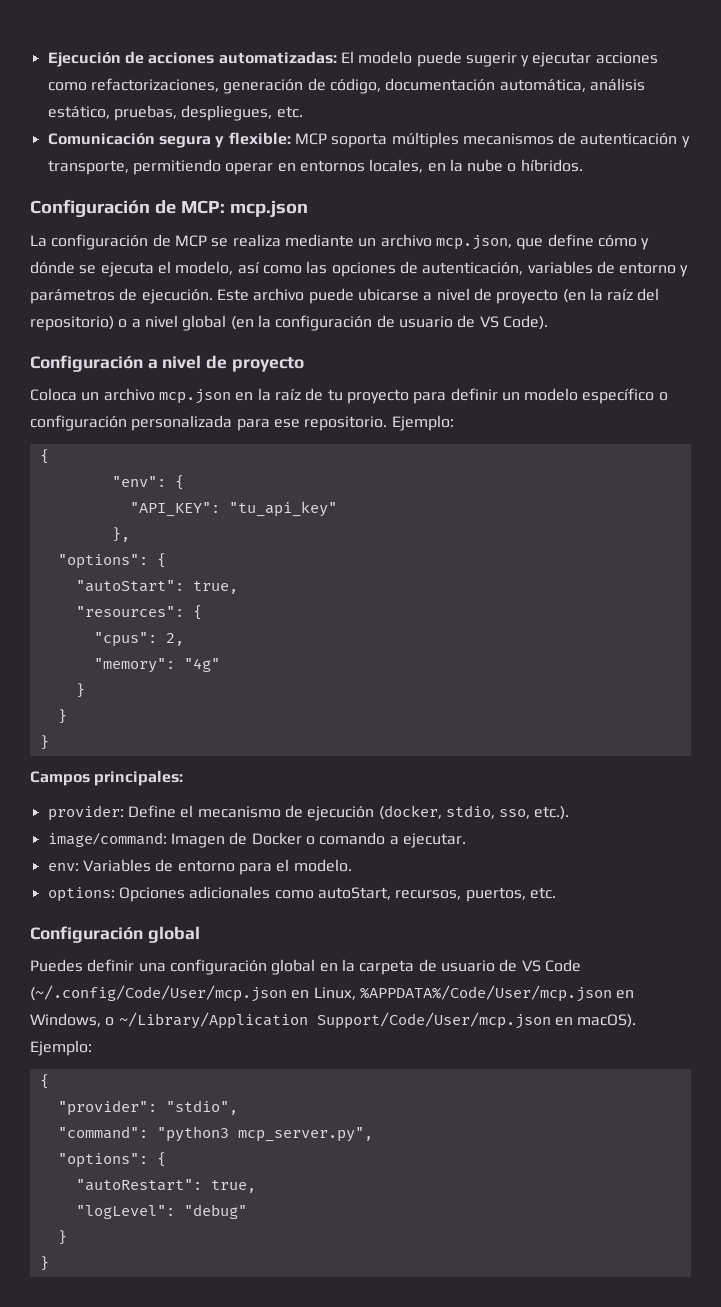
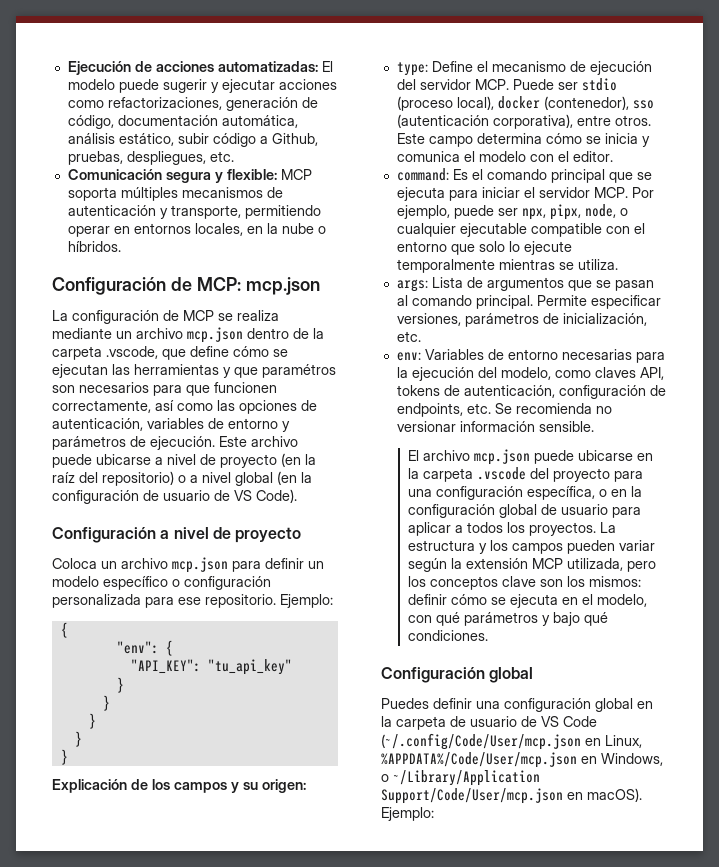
(110, 112) none -> [177,133,318,147] subir código a Github,
[435,234,650,250] [30,261,234,277] mcp.json, que define cómo y dónde se ejecuta el modelo, -> [187,327,324,343] [52,346,288,360] [52,364,336,378] [52,382,277,396] [52,400,151,413] mcp.json dentro de la carpeta .vscode, que define cómo se ejecutan las herramientas y que paramétros son necesarios para que funcionen correctamente,
[235,388,409,404] en la raíz de tu proyecto -> (228, 565) none
[111,527,130,542] [57,553,166,569] [75,580,238,594] [75,605,202,620] [93,632,184,647] [93,658,220,673] [75,683,85,698] [57,709,67,724] [39,735,49,750] [30,770,184,786] [47,805,124,821] }, // "options": { // "autoStart": true, // "resources": { // "cpus": 2, // "memory": "4g" // } // } // } // Campos principales: // provider: -> [116,677,124,693] [102,695,110,711] [88,713,96,729] [74,731,82,747] [60,749,68,765] [52,779,306,793] [396,62,428,76] } // } // } // } // } // Explicación de los campos y su origen: // type:
[378,805,570,820] [47,832,466,848] [47,859,352,875] [47,886,556,902] (docker, stdio, sso, etc.). // image/command: Imagen de Docker o comando a ejecutar. // env: Variables de entorno para el modelo. // options: Opciones adicionales como autoStart, recursos, puertos, etc. -> [396,78,617,91] [396,96,654,111] [396,114,651,129] [396,133,650,147] [396,151,613,162] [396,168,652,183] [396,187,654,201] [396,204,628,220] [396,223,645,237] [396,241,572,255] [396,259,618,273] [396,277,654,292] [396,295,661,309] [396,313,647,327] [396,331,421,342] [396,349,665,363] [396,367,664,381] [396,385,666,399] [396,403,612,417] [396,421,594,432] [408,449,654,465] [408,467,644,482] [408,486,643,500] [408,504,642,518] [408,522,617,536] [408,540,656,554] [408,558,657,572] [408,576,642,590] [408,594,648,608] [408,612,609,626] [408,630,489,641] del servidor MCP. Puede ser stdio (proceso local), docker (contenedor), sso (autenticación corporativa), entre otros. Este campo determina cómo se inicia y comunica el modelo con el editor. // command: Es el comando principal que se ejecuta para iniciar el servidor MCP. Por ejemplo, puede ser npx, pipx, node, o cualquier ejecutable compatible con el entorno que solo lo ejecute temporalmente mientras se utiliza. // args: Lista de argumentos que se pasan al comando principal. Permite especificar versiones, parámetros de inicialización, etc. // env: Variables de entorno necesarias para la ejecución del modelo, como claves API, tokens de autenticación, configuración de endpoints, etc. Se recomienda no versionar información sensible. // El archivo mcp.json puede ubicarse en la carpeta .vscode del proyecto para una configuración específica, o en la configuración global de usuario para aplicar a todos los proyectos. La estructura y los campos pueden variar según la extensión MCP utilizada, pero los conceptos clave son los mismos: definir cómo se ejecuta en el modelo, con qué parámetros y bajo qué condiciones.
[39,1074,49,1089] [57,1100,238,1116] [57,1126,373,1142] [57,1152,166,1168] [75,1179,256,1193] [75,1204,247,1219] [57,1230,67,1245] [39,1256,49,1271] // { // "provider": "stdio", // "command": "python3 mcp_server.py", // "options": { // "autoRestart": true, // "logLevel": "debug" // } // } -> (434, 814) none

